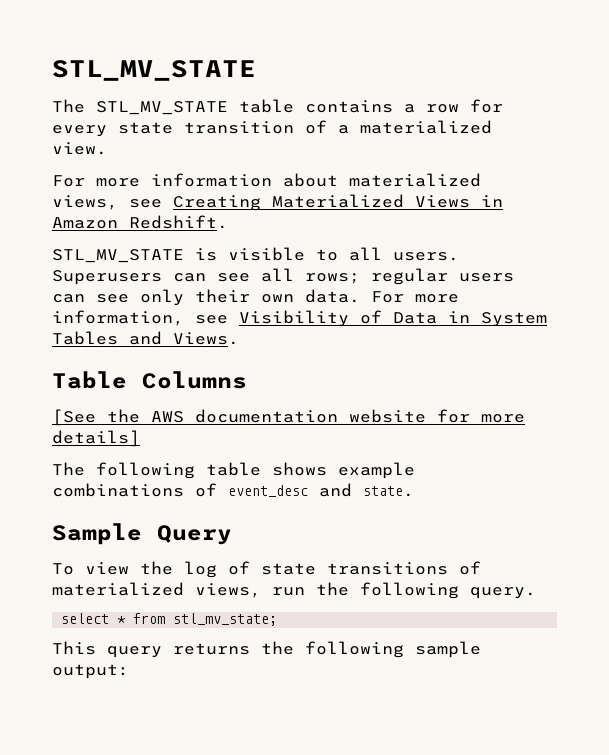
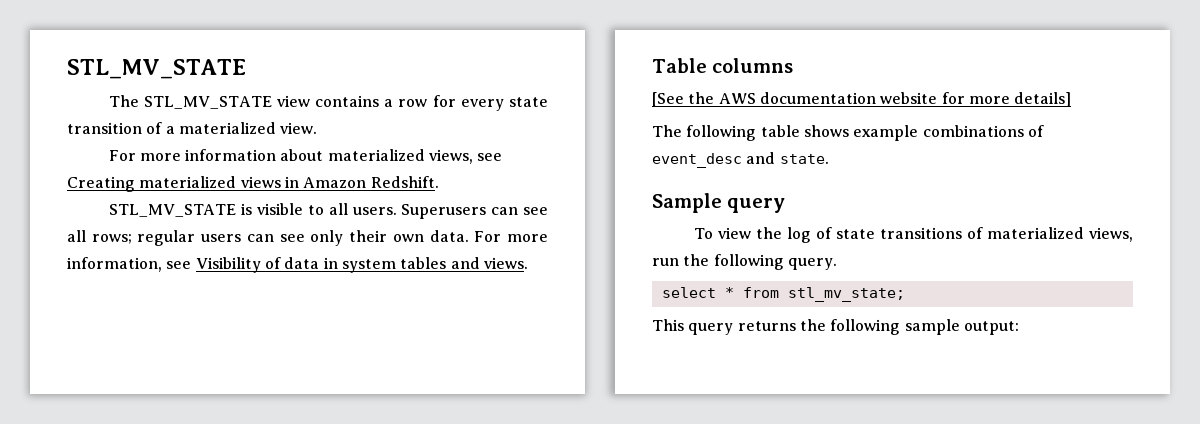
[239,99,294,113] table -> [276,95,310,107] view
[272,194,470,208] Materialized Views -> [139,176,281,188] materialized views
[393,311,547,327] [52,331,239,345] Data in System Tables and Views. -> [284,257,528,273] data in system tables and views.
[142,371,247,389] Columns -> [712,58,794,73] columns
[157,525,232,545] Query -> [727,198,786,213] query

